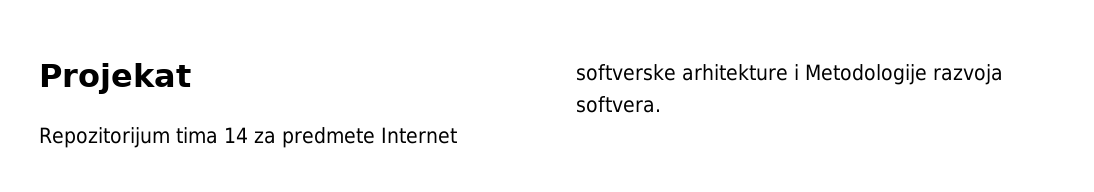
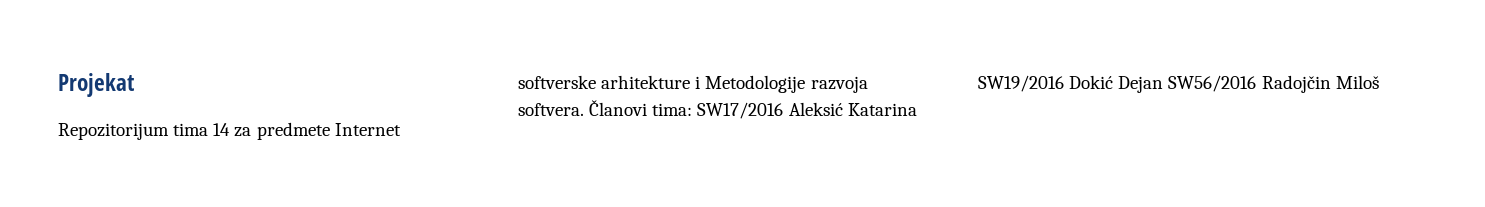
(661, 104) none -> [589,100,917,119] [978,75,1379,93] Članovi tima: SW17/2016 Aleksić Katarina SW19/2016 Dokić Dejan SW56/2016 Radojčin Miloš

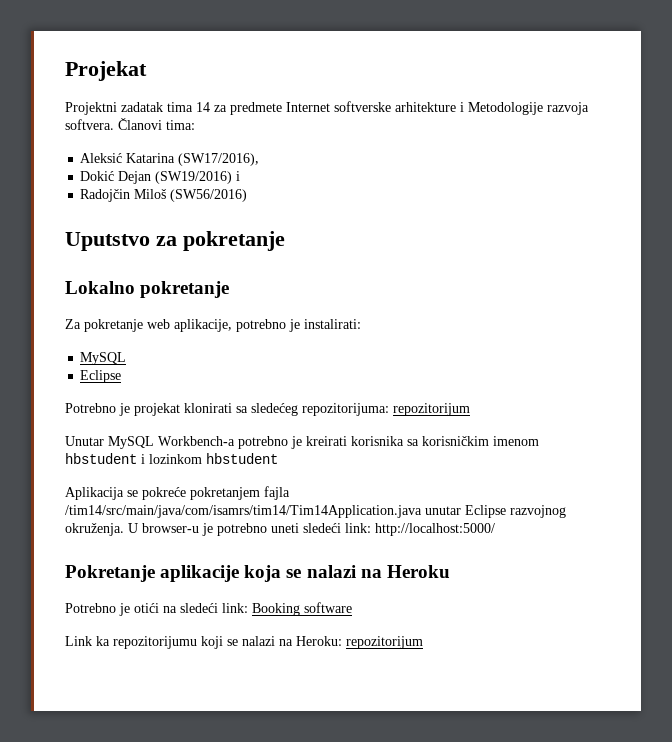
[58,123,169,140] Repozitorijum -> [65,102,163,115] Projektni zadatak
[697,102,784,119] SW17/2016 -> (195, 125) //
[978,75,1064,92] SW19/2016 -> [178,153,260,166] (SW17/2016), //
[1168,75,1379,93] SW56/2016 Radojčin Miloš -> [155,171,241,184] [80,189,248,202] [65,231,285,251] [65,281,230,298] [65,319,361,332] [80,352,127,365] [80,370,122,383] [65,403,470,416] [65,436,539,449] [65,453,278,464] [65,486,290,500] [65,505,566,518] [65,523,495,536] [65,565,450,582] [65,602,352,616] [65,636,423,649] (SW19/2016) i // Radojčin Miloš (SW56/2016) // Uputstvo za pokretanje // Lokalno pokretanje // Za pokretanje web aplikacije, potrebno je instalirati: // MySQL // Eclipse // Potrebno je projekat klonirati sa sledećeg repozitorijuma: repozitorijum // Unutar MySQL Workbench-a potrebno je kreirati korisnika sa korisničkim imenom hbstudent i lozinkom hbstudent // Aplikacija se pokreće pokretanjem fajla /tim14/src/main/java/com/isamrs/tim14/Tim14Application.java unutar Eclipse razvojnog okruženja. U browser-u je potrebno uneti sledeći link: http://localhost:5000/ // Pokretanje aplikacije koja se nalazi na Heroku // Potrebno je otići na sledeći link: Booking software // Link ka repozitorijumu koji se nalazi na Heroku: repozitorijum

